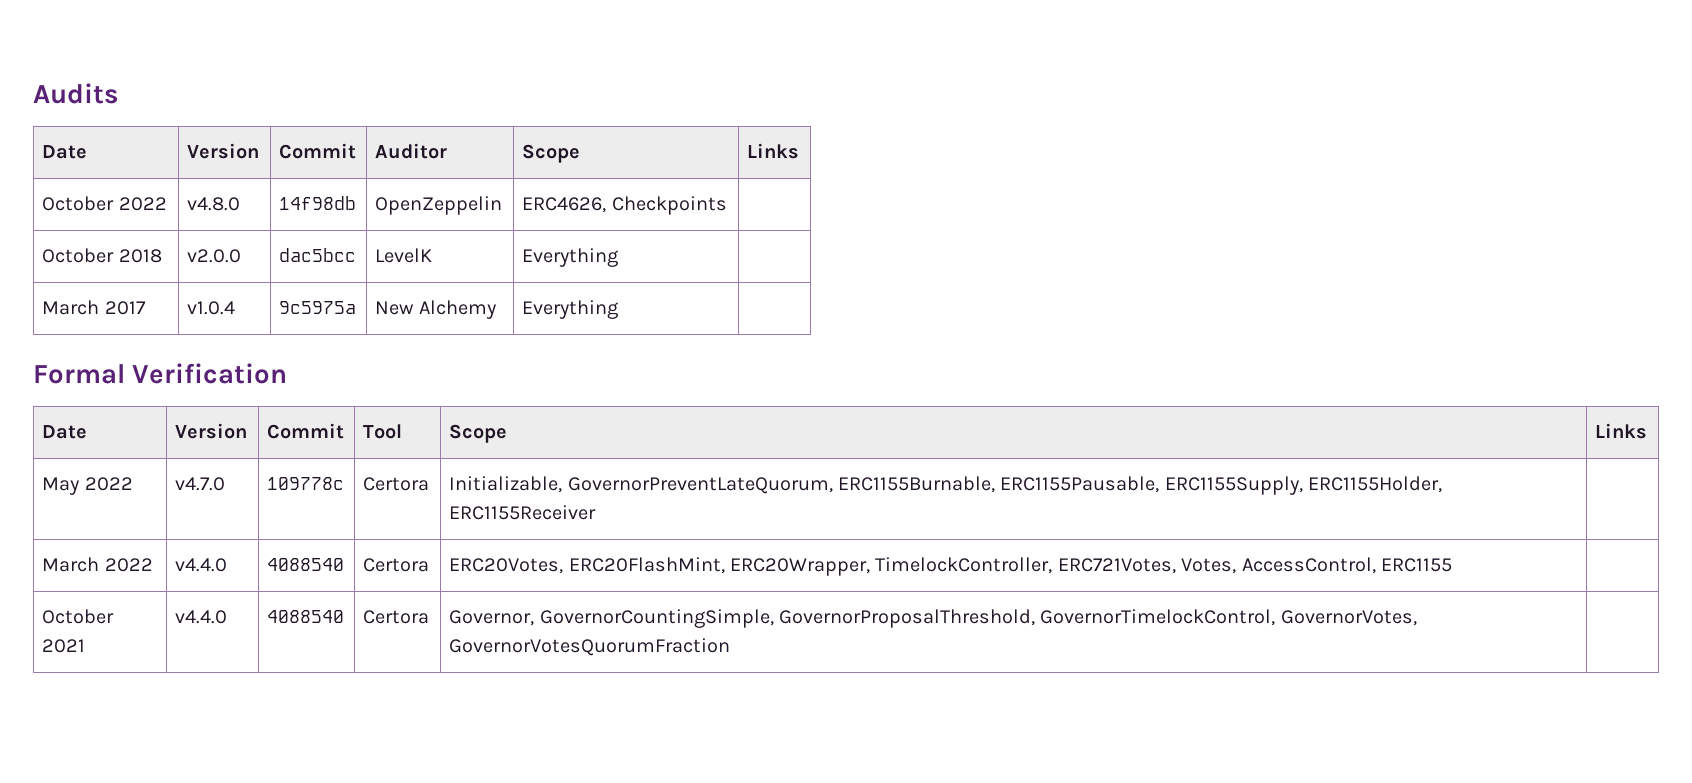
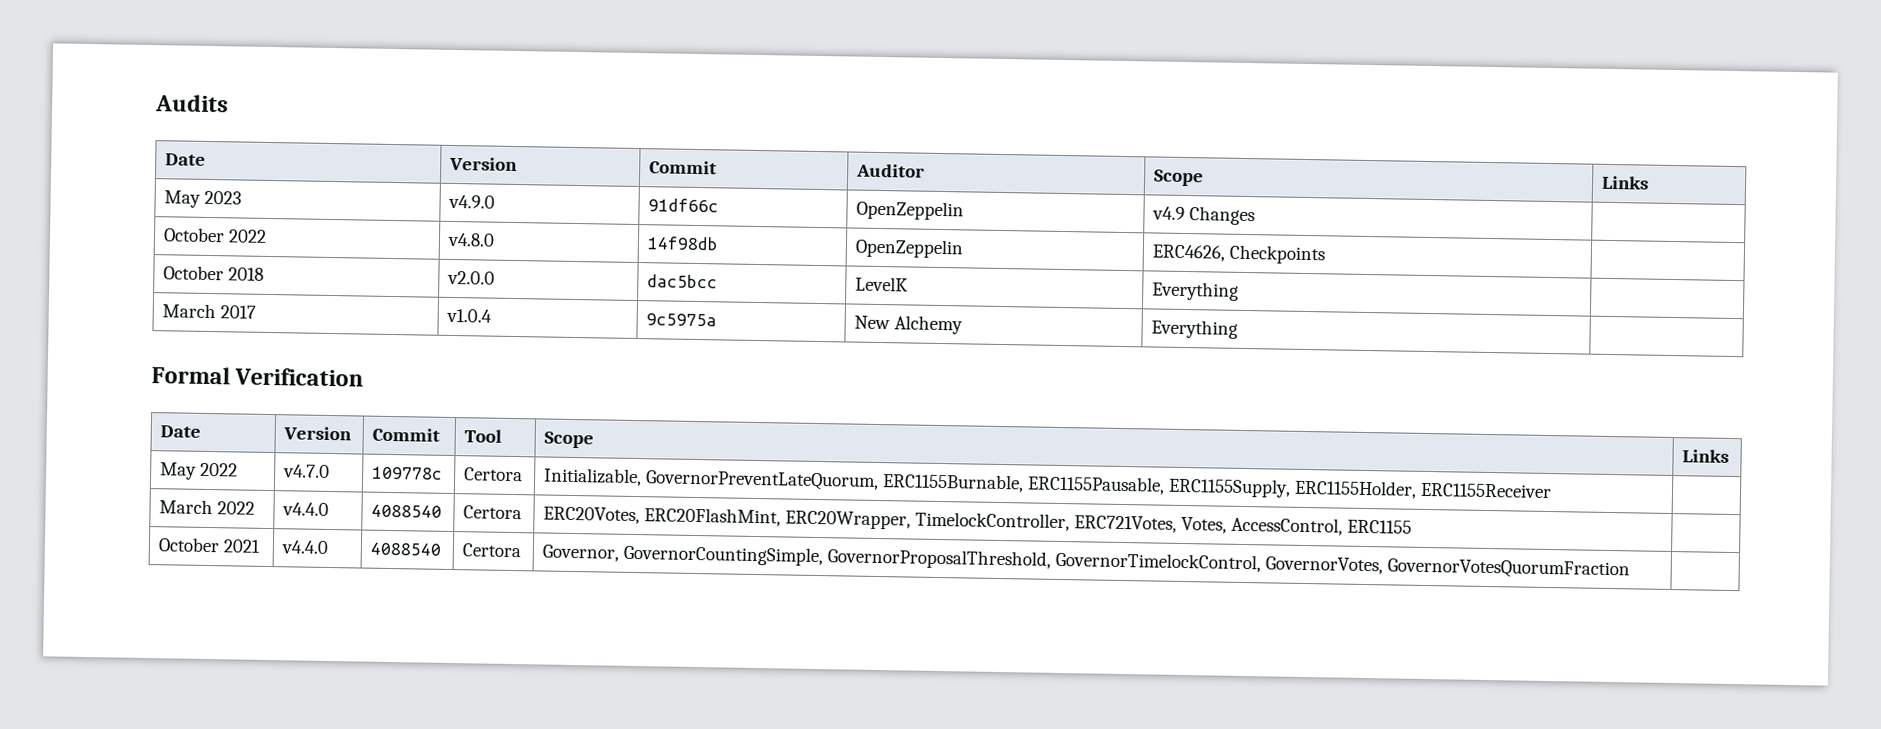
(800, 151) none -> [163,190,242,208] [447,194,495,209] [647,198,719,213] [855,200,964,221] [1151,206,1255,226] // May 2023 | v4.9.0 | 91df66c | OpenZeppelin | v4.9 Changes |

